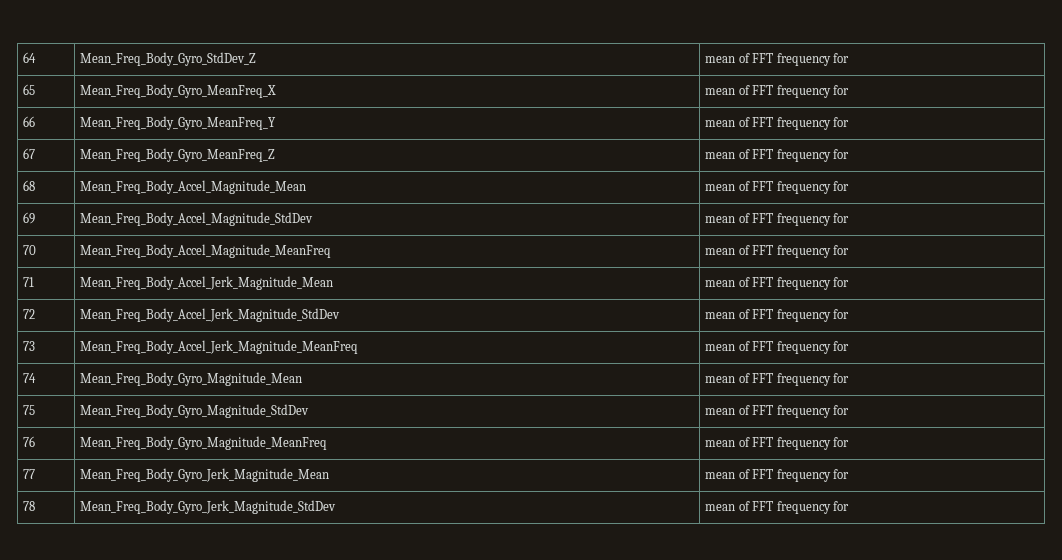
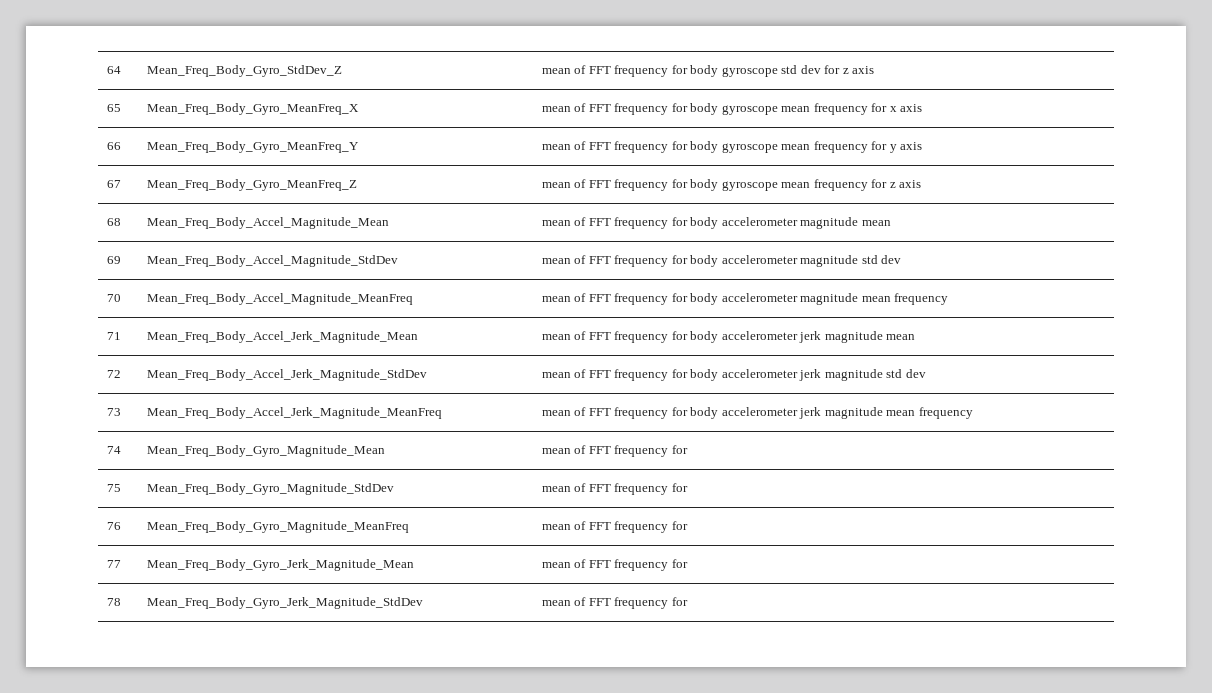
(850, 58) none -> [690,65,875,77] body gyroscope std dev for z axis
(850, 90) none -> [690,103,923,115] body gyroscope mean frequency for x axis
(850, 122) none -> [690,141,923,153] body gyroscope mean frequency for y axis
(850, 154) none -> [690,179,922,191] body gyroscope mean frequency for z axis
(850, 186) none -> [690,217,891,229] body accelerometer magnitude mean
(850, 218) none -> [690,255,902,267] body accelerometer magnitude std dev
(850, 250) none -> [690,293,949,305] body accelerometer magnitude mean frequency
(850, 282) none -> [690,331,916,343] body accelerometer jerk magnitude mean
(850, 314) none -> [690,369,926,381] body accelerometer jerk magnitude std dev
(850, 346) none -> [690,407,973,419] body accelerometer jerk magnitude mean frequency

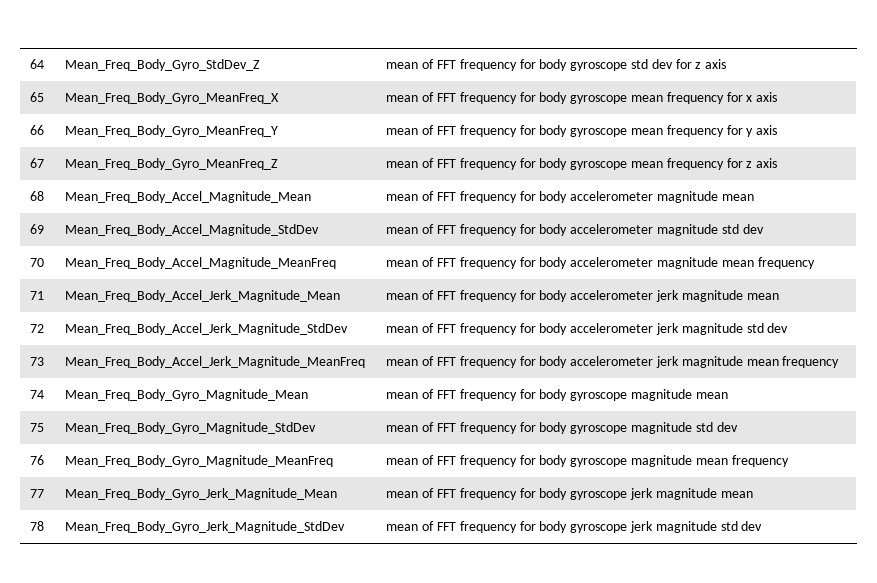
(688, 449) none -> [539,389,728,401] body gyroscope magnitude mean
(688, 487) none -> [539,422,738,434] body gyroscope magnitude std dev
(688, 525) none -> [539,455,789,467] body gyroscope magnitude mean frequency
(688, 563) none -> [539,488,753,500] body gyroscope jerk magnitude mean
(688, 601) none -> [539,521,763,533] body gyroscope jerk magnitude std dev

